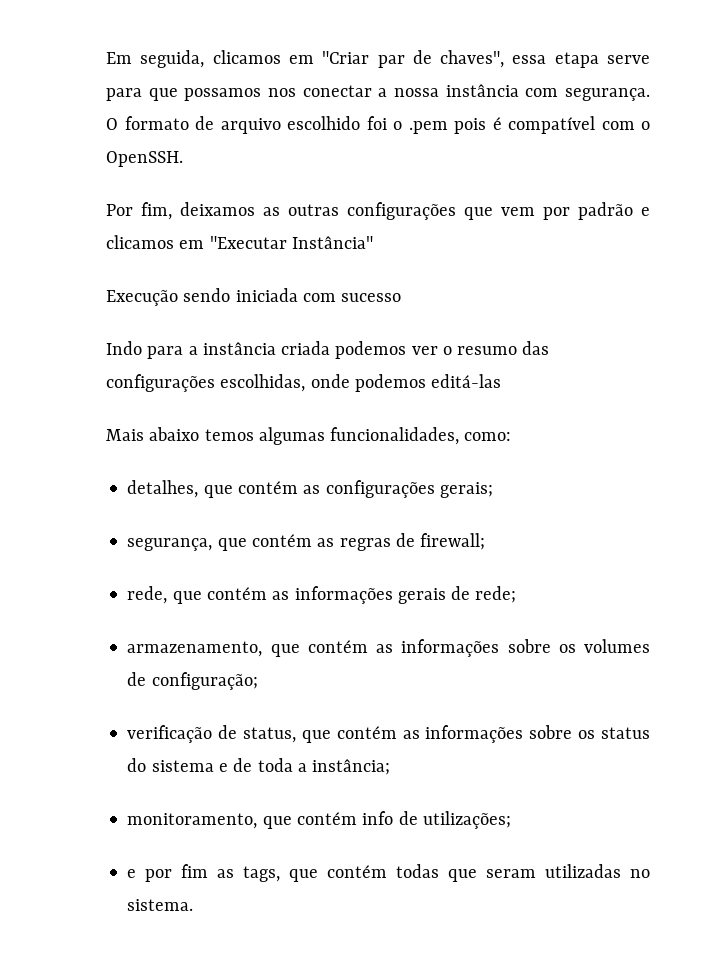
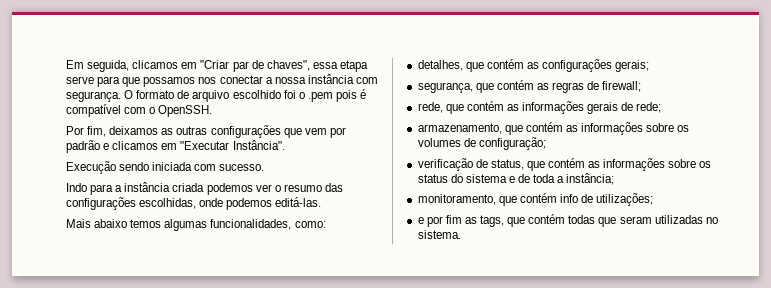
[291,236,373,249] Instância" -> [232,140,285,150] Instância".
[341,293,402,302] sucesso -> [219,164,265,171] sucesso.
[431,374,502,388] editá-las -> [275,197,322,207] editá-las.

